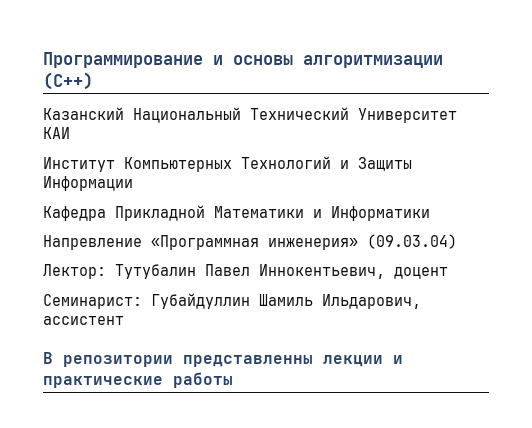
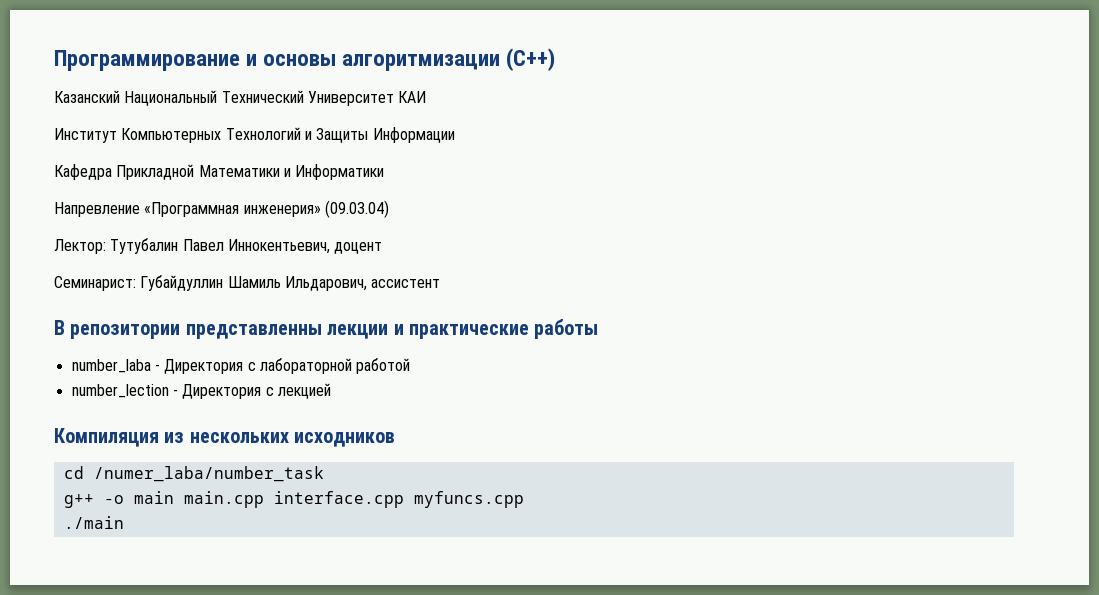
(233, 380) none -> [71,358,411,374] [71,383,331,399] [54,428,396,447] [63,466,324,482] [63,491,524,508] [63,516,124,529] // number_laba - Директория с лабораторной работой // number_lection - Директория с лекцией // Компиляция из нескольких исходников // cd /numer_laba/number_task // g++ -o main main.cpp interface.cpp myfuncs.cpp // ./main

